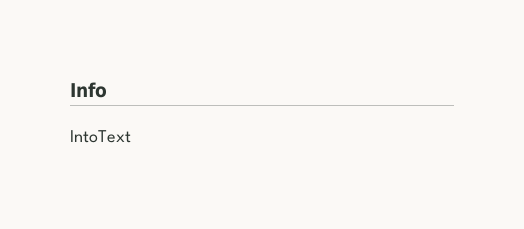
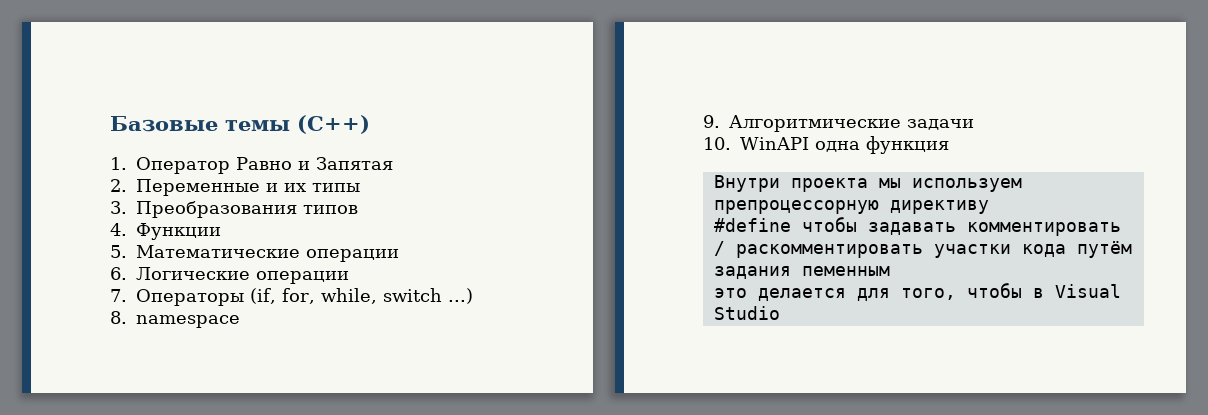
[70,82,107,98] [70,130,131,143] Info // IntoText -> [110,115,370,134] [110,157,393,174] [110,179,360,196] [110,201,358,218] [110,223,221,240] [110,245,399,262] [110,267,349,284] [110,288,473,306] [110,311,240,328] [703,115,974,132] [703,136,949,154] [713,175,1022,192] [713,200,989,214] [713,217,1121,236] [713,241,1132,258] [713,266,890,279] [713,283,1121,301] [713,306,780,320] Базовые темы (C++) // 1. Оператор Равно и Запятая // 2. Переменные и их типы // 3. Преобразования типов // 4. Функции // 5. Математические операции // 6. Логические операции // 7. Операторы (if, for, while, switch ...) // 8. namespace // 9. Алгоритмические задачи // 10. WinAPI одна функция // Внутри проекта мы используем препроцессорную директиву // #define чтобы задавать комментировать / раскомментировать участки кода путём задания пеменным // это делается для того, чтобы в Visual Studio

